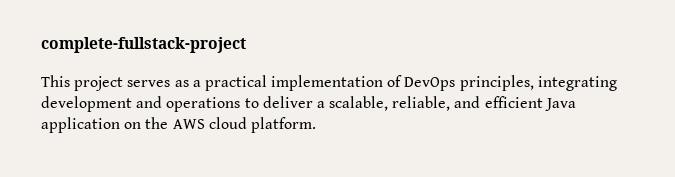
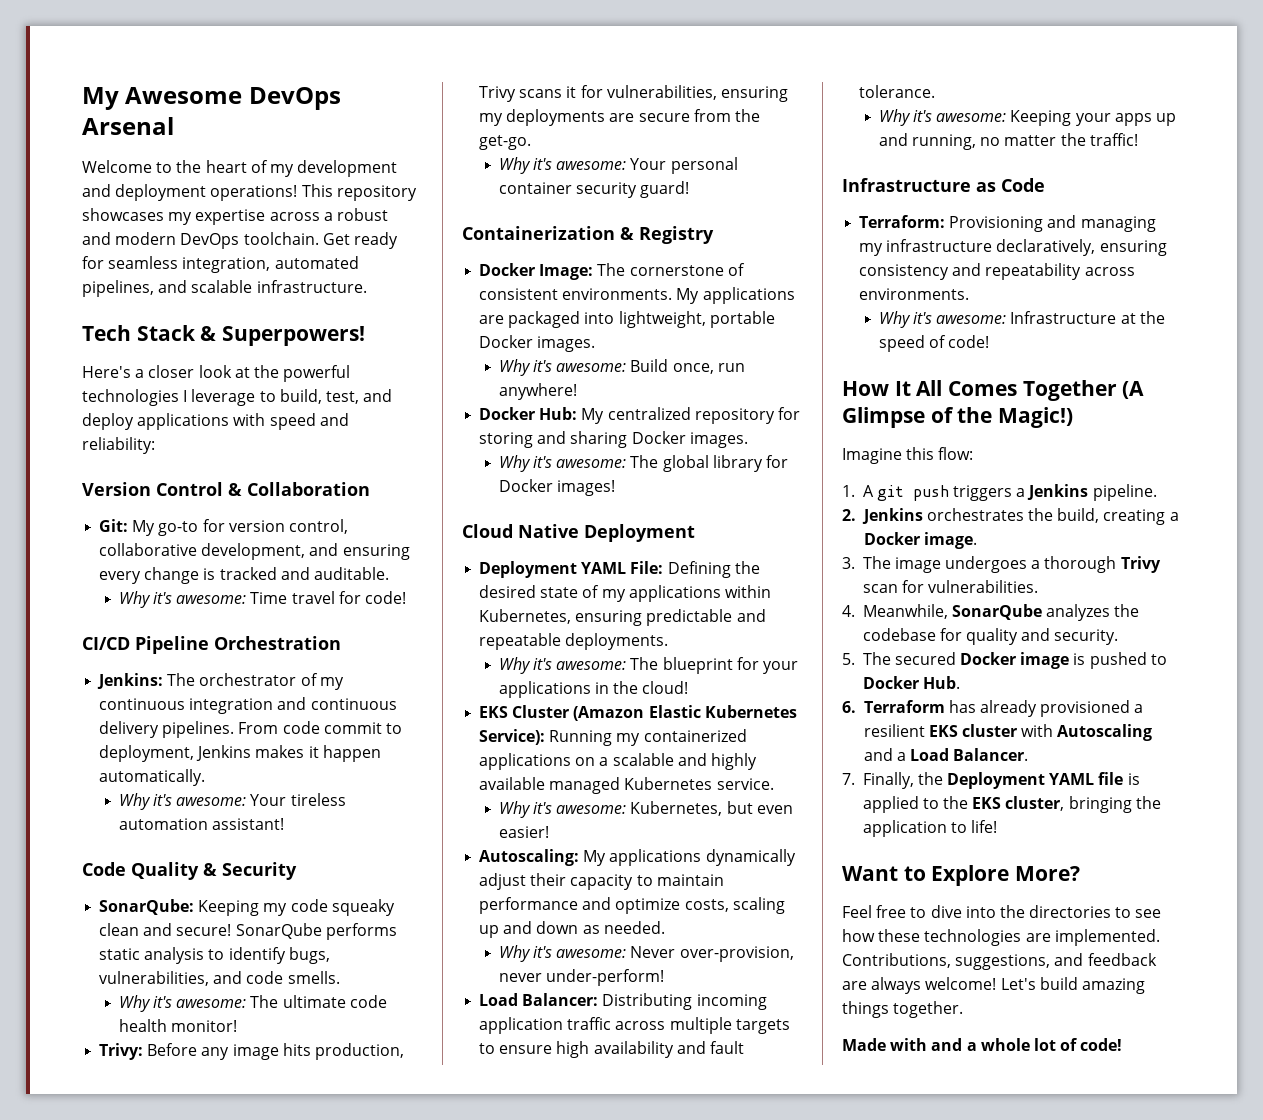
[41,37,246,53] [41,75,617,91] [41,96,576,112] [41,117,316,133] complete-fullstack-project // This project serves as a practical implementation of DevOps principles, integrating development and operations to deliver a scalable, reliable, and efficient Java application on the AWS cloud platform. -> [82,87,341,110] [82,117,174,135] [82,160,398,177] [82,184,417,201] [82,208,388,225] [82,232,398,249] [82,256,359,273] [82,280,367,297] [82,325,365,346] [82,365,351,382] [82,389,393,406] [82,413,349,430] [82,437,155,454] [82,482,370,496] [99,519,348,536] [99,543,410,560] [99,567,389,584] [118,591,406,608] [82,636,341,654] [97,673,344,690] [99,697,397,714] [99,721,402,738] [99,745,381,762] [99,769,206,786] [118,793,346,810] [118,818,284,830] [82,862,297,880] [99,899,395,916] [99,923,397,940] [99,947,330,964] [99,971,340,986] [118,995,387,1012] [118,1019,237,1032] [99,1043,404,1060] [479,85,788,102] [479,109,760,126] [479,135,532,150] [498,157,738,174] [498,181,690,198] [462,226,714,244] [479,263,745,280] [479,287,795,304] [479,311,775,328] [479,335,596,352] [498,359,745,376] [498,383,577,400] [479,407,800,424] [479,431,748,448] [498,455,788,472] [498,479,615,496] [462,524,695,542] [479,561,760,578] [479,585,771,602] [479,609,766,626] [479,633,669,650] [498,657,798,674] [498,681,689,698] [479,705,797,721] [479,729,747,746] [479,753,757,770] [479,777,774,794] [498,801,793,818] [498,826,549,838] [479,849,796,866] [479,873,724,890] [479,897,785,914] [479,921,665,938] [498,945,794,962] [498,969,664,986] [479,993,767,1010] [479,1017,790,1034] [479,1041,744,1058] [859,85,936,98] [878,109,1176,126] [878,133,1138,150] [842,178,1045,192] [859,215,1156,232] [859,239,1167,256] [859,263,1135,280] [859,288,970,300] [878,311,1165,328] [878,335,990,352] [842,380,1145,401] [842,407,1074,428] [842,447,974,464] [842,484,1157,501] [842,508,1179,525] [863,532,977,549] [842,556,1161,573] [862,580,1039,593] [842,604,1140,621] [862,628,1119,645] [842,652,1167,669] [862,676,960,689] [842,700,1144,717] [863,724,1153,741] [863,748,1029,761] [842,772,1140,789] [862,796,1161,813] [862,820,998,837] [842,865,1081,886] [842,905,1162,918] [842,929,1160,946] [842,953,1157,970] [842,977,1145,994] [842,1001,964,1018] [842,1038,1123,1051] My Awesome DevOps Arsenal // Welcome to the heart of my development and deployment operations! This repository showcases my expertise across a robust and modern DevOps toolchain. Get ready for seamless integration, automated pipelines, and scalable infrastructure. // Tech Stack & Superpowers! // Here's a closer look at the powerful technologies I leverage to build, test, and deploy applications with speed and reliability: // Version Control & Collaboration // Git: My go-to for version control, collaborative development, and ensuring every change is tracked and auditable. // Why it's awesome: Time travel for code! // CI/CD Pipeline Orchestration // Jenkins: The orchestrator of my continuous integration and continuous delivery pipelines. From code commit to deployment, Jenkins makes it happen automatically. // Why it's awesome: Your tireless automation assistant! // Code Quality & Security // SonarQube: Keeping my code squeaky clean and secure! SonarQube performs static analysis to identify bugs, vulnerabilities, and code smells. // Why it's awesome: The ultimate code health monitor! // Trivy: Before any image hits production, Trivy scans it for vulnerabilities, ensuring my deployments are secure from the get-go. // Why it's awesome: Your personal container security guard! // Containerization & Registry // Docker Image: The cornerstone of consistent environments. My applications are packaged into lightweight, portable Docker images. // Why it's awesome: Build once, run anywhere! // Docker Hub: My centralized repository for storing and sharing Docker images. // Why it's awesome: The global library for Docker images! // Cloud Native Deployment // Deployment YAML File: Defining the desired state of my applications within Kubernetes, ensuring predictable and repeatable deployments. // Why it's awesome: The blueprint for your applications in the cloud! // EKS Cluster (Amazon Elastic Kubernetes Service): Running my containerized applications on a scalable and highly available managed Kubernetes service. // Why it's awesome: Kubernetes, but even easier! // Autoscaling: My applications dynamically adjust their capacity to maintain performance and optimize costs, scaling up and down as needed. // Why it's awesome: Never over-provision, never under-perform! // Load Balancer: Distributing incoming application traffic across multiple targets to ensure high availability and fault tolerance. // Why it's awesome: Keeping your apps up and running, no matter the traffic! // Infrastructure as Code // Terraform: Provisioning and managing my infrastructure declaratively, ensuring consistency and repeatability across environments. // Why it's awesome: Infrastructure at the speed of code! // How It All Comes Together (A Glimpse of the Magic!) // Imagine this flow: // 1. A git push triggers a Jenkins pipeline. // 2. Jenkins orchestrates the build, creating a Docker image. // 3. The image undergoes a thorough Trivy scan for vulnerabilities. // 4. Meanwhile, SonarQube analyzes the codebase for quality and security. // 5. The secured Docker image is pushed to Docker Hub. // 6. Terraform has already provisioned a resilient EKS cluster with Autoscaling and a Load Balancer. // 7. Finally, the Deployment YAML file is applied to the EKS cluster, bringing the application to life! // Want to Explore More? // Feel free to dive into the directories to see how these technologies are implemented. Contributions, suggestions, and feedback are always welcome! Let's build amazing things together. // Made with and a whole lot of code!

